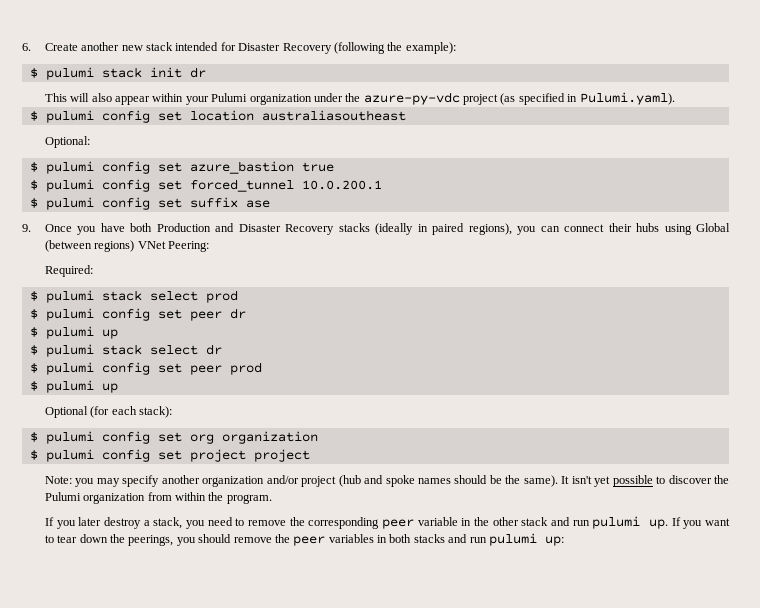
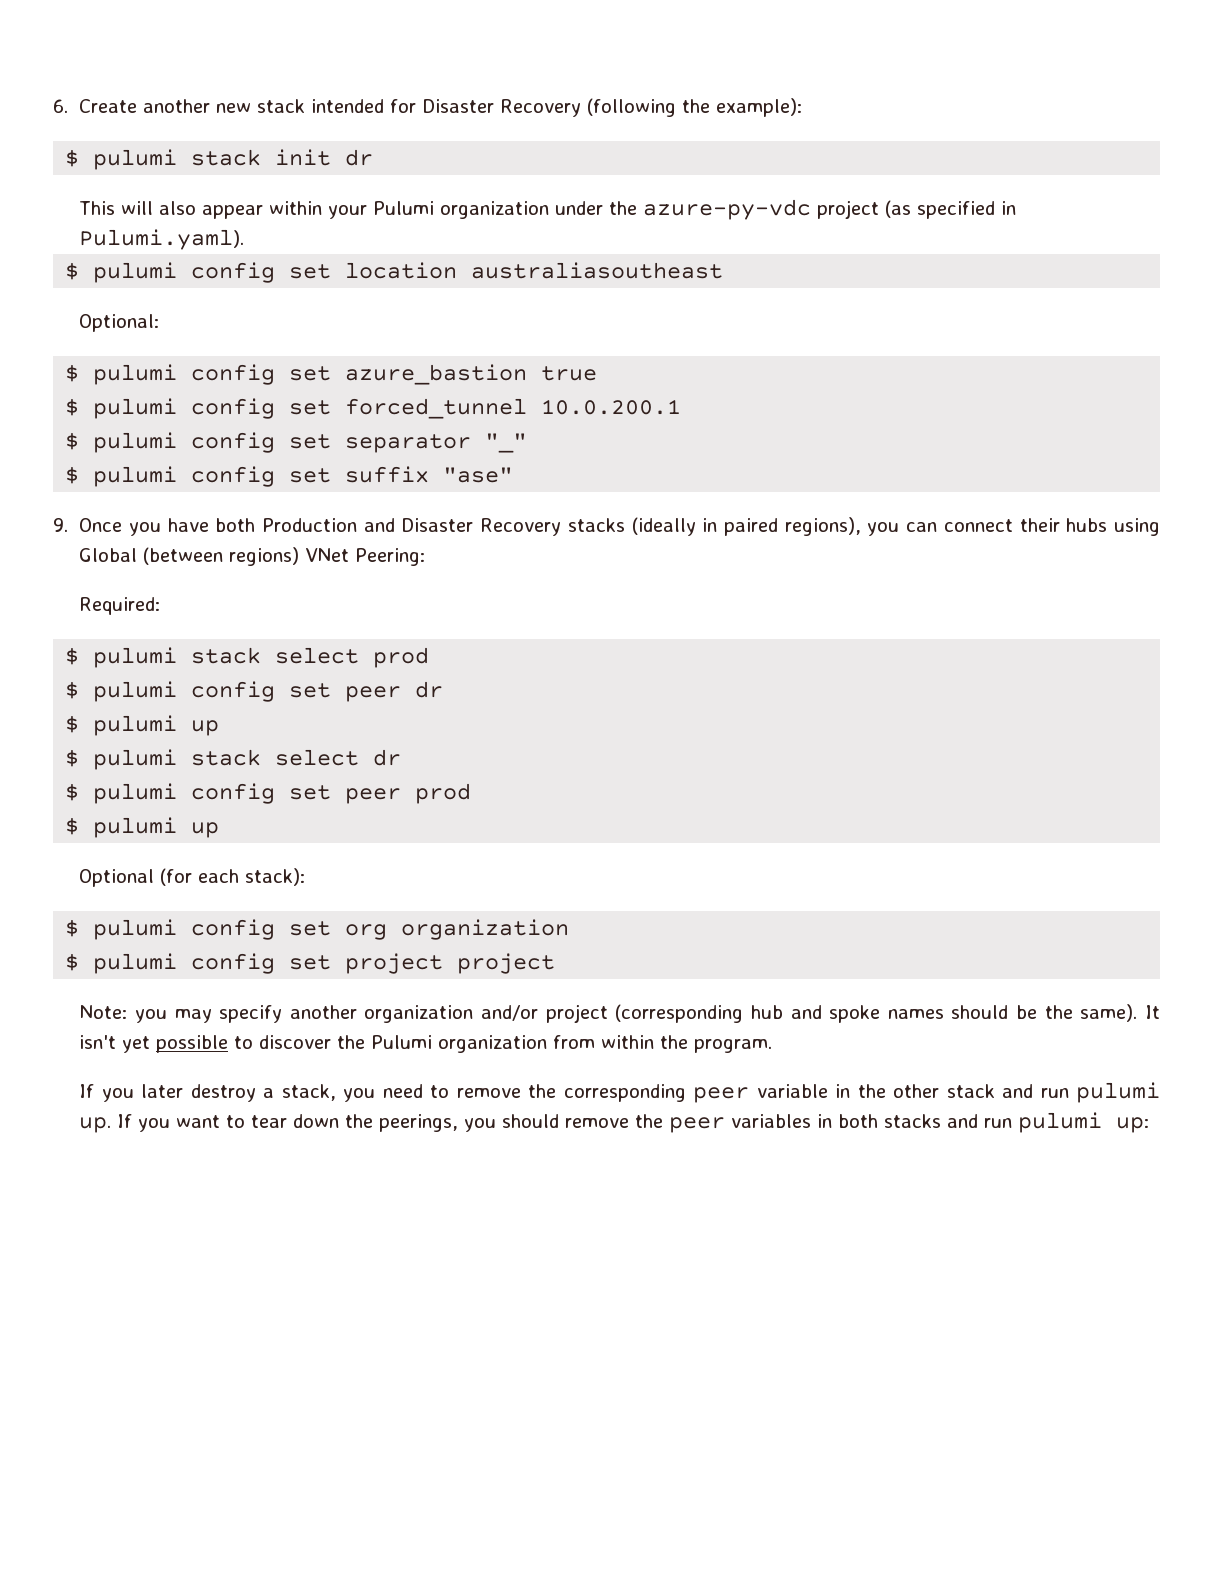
(382, 185) none -> [65,432,528,453] // $ pulumi config set separator "_"
[245,200,270,208] ase -> [443,467,514,483] "ase"
[338,475,361,487] (hub -> [615,1004,783,1023] (corresponding hub

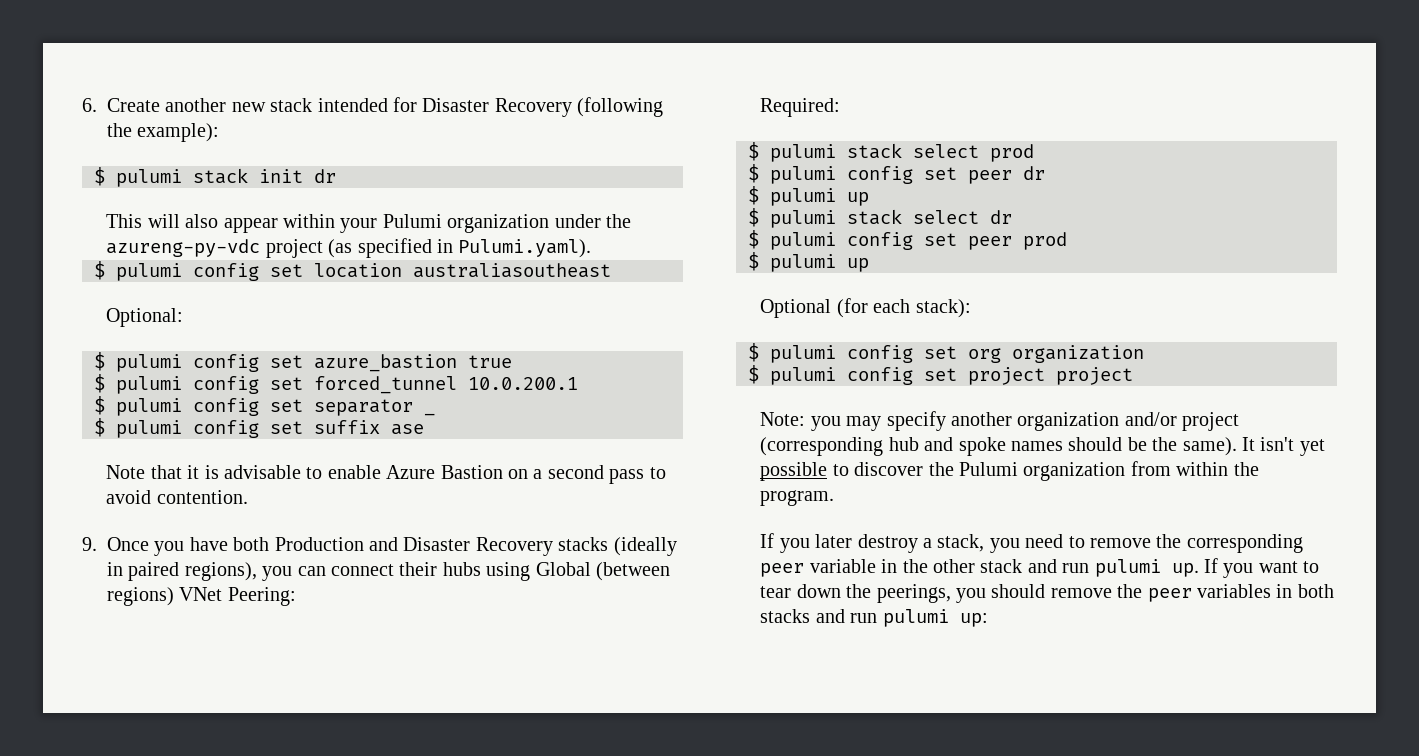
[643,199,812,220] azure-py-vdc -> [106,239,261,257] azureng-py-vdc
[485,433,528,453] "_" -> [424,412,435,416] _
[443,467,514,483] "ase" -> [391,424,424,435] [106,465,666,484] [106,490,248,504] ase // Note that it is advisable to enable Azure Bastion on a second pass to avoid contention.

